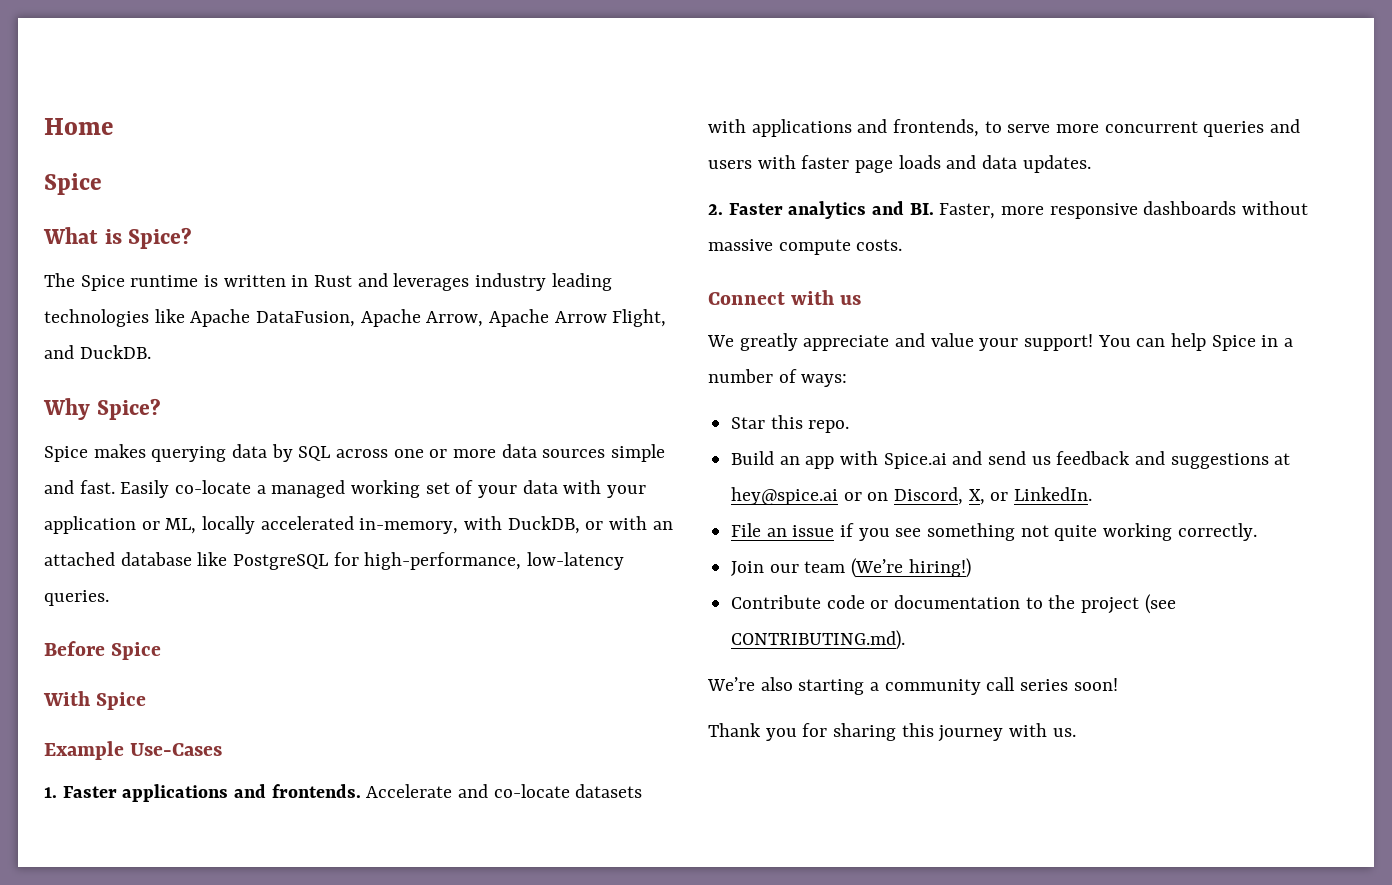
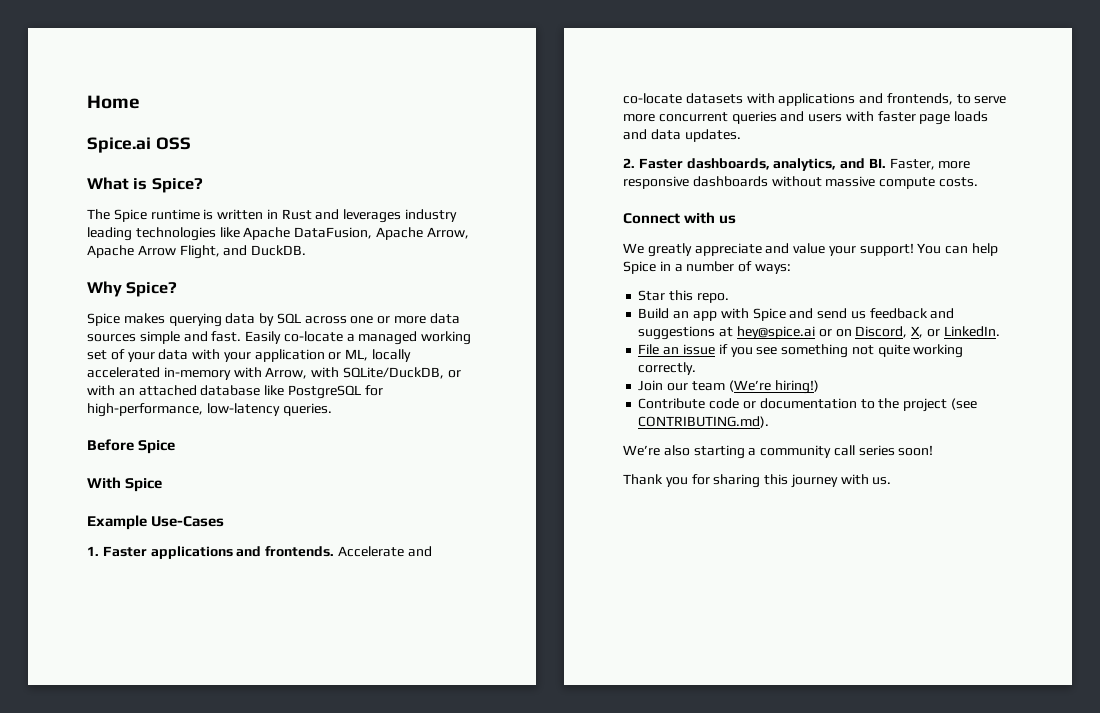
[44,173,102,195] Spice -> [87,137,191,153] Spice.ai OSS
[359,516,580,534] in-memory, with DuckDB, -> [163,367,444,380] in-memory with Arrow, with SQLite/DuckDB,
[788,201,867,219] analytics -> [686,158,837,171] dashboards, analytics,
[883,453,947,469] Spice.ai -> [752,308,786,321] Spice

